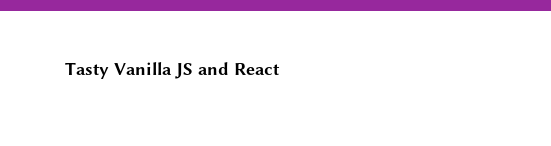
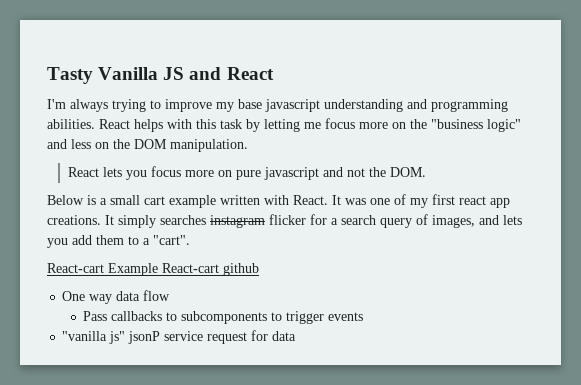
(280, 69) none -> [47,99,508,112] [47,118,521,132] [47,139,248,152] [67,166,426,180] [47,194,510,208] [47,214,522,228] [47,235,190,248] [47,263,259,276] [62,290,171,304] [83,311,364,324] [62,330,297,344] // I'm always trying to improve my base javascript understanding and programming abilities. React helps with this task by letting me focus more on the "business logic" and less on the DOM manipulation. // React lets you focus more on pure javascript and not the DOM. // Below is a small cart example written with React. It was one of my first react app creations. It simply searches instagram flicker for a search query of images, and lets you add them to a "cart". // React-cart Example React-cart github // One way data flow // Pass callbacks to subcomponents to trigger events // "vanilla js" jsonP service request for data

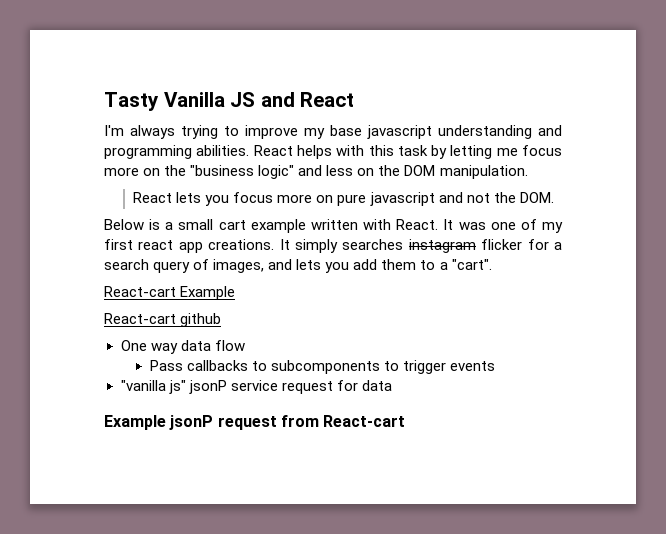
(158, 269) none -> (236, 293) //
(297, 336) none -> [104,415,406,430] // Example jsonP request from React-cart

